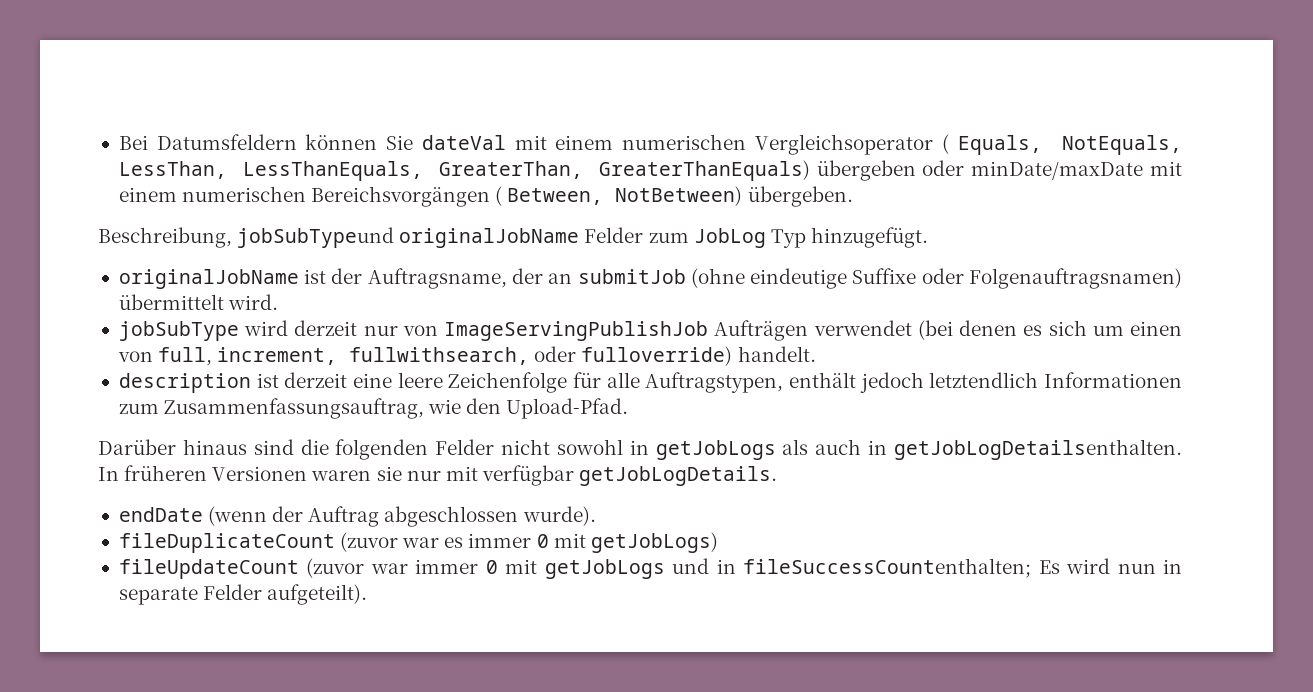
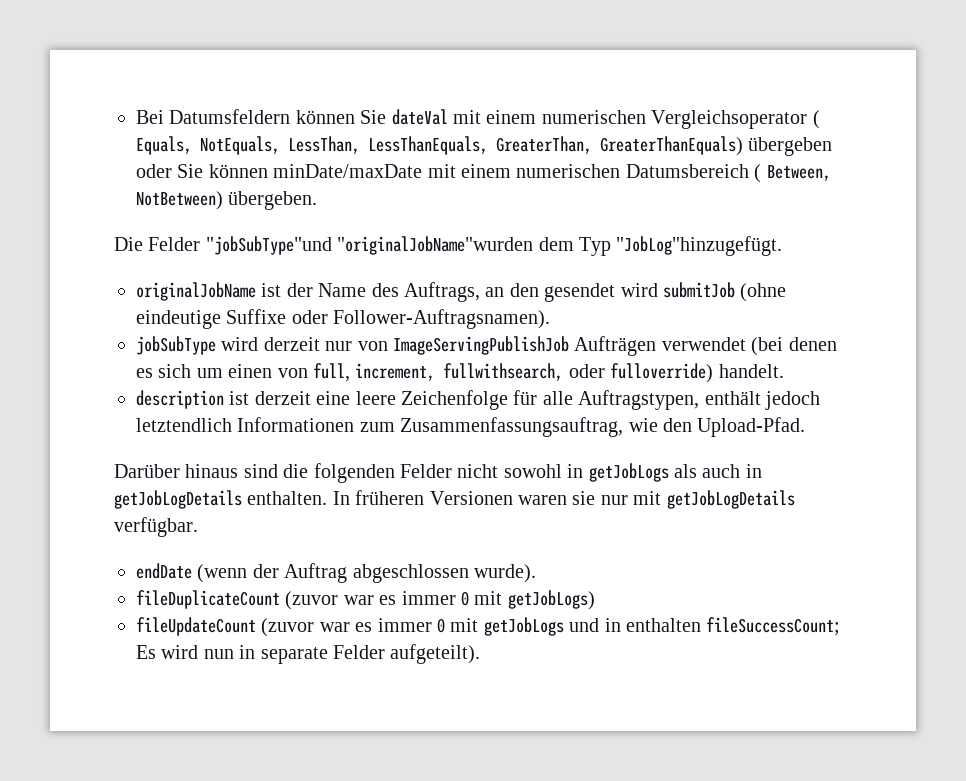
(965, 168) none -> [177,164,268,178] Sie können
[311,186,491,207] Bereichsvorgängen -> [625,164,749,178] Datumsbereich
[98,227,928,248] [118,268,573,289] Beschreibung, jobSubTypeund originalJobName Felder zum JobLog Typ hinzugefügt. // originalJobName ist der Auftragsname, der an -> [114,236,783,256] [136,282,658,302] Die Felder "jobSubType"und "originalJobName"wurden dem Typ "JobLog"hinzugefügt. // originalJobName ist der Name des Auftrags, an den gesendet wird
[968,268,1182,289] [118,294,279,310] Folgenauftragsnamen) übermittelt wird. -> [333,309,551,329] Follower-Auftragsnamen).
[893,439,1182,460] getJobLogDetailsenthalten. -> [114,490,328,509] getJobLogDetails enthalten.
[481,465,778,486] verfügbar getJobLogDetails. -> [666,490,795,509] [114,517,198,537] getJobLogDetails verfügbar.
(408, 568) none -> [355,622,373,632] es
[743,558,1032,578] fileSuccessCountenthalten; -> [625,617,841,636] enthalten fileSuccessCount;

